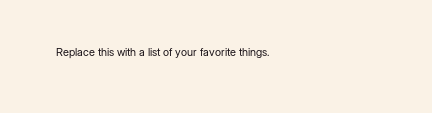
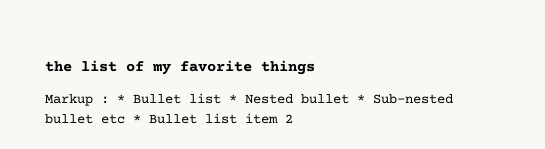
[56,48,269,59] Replace this with a list of your favorite things. -> [45,60,315,75] [45,93,453,106] [45,113,293,124] the list of my favorite things // Markup : * Bullet list * Nested bullet * Sub-nested bullet etc * Bullet list item 2

